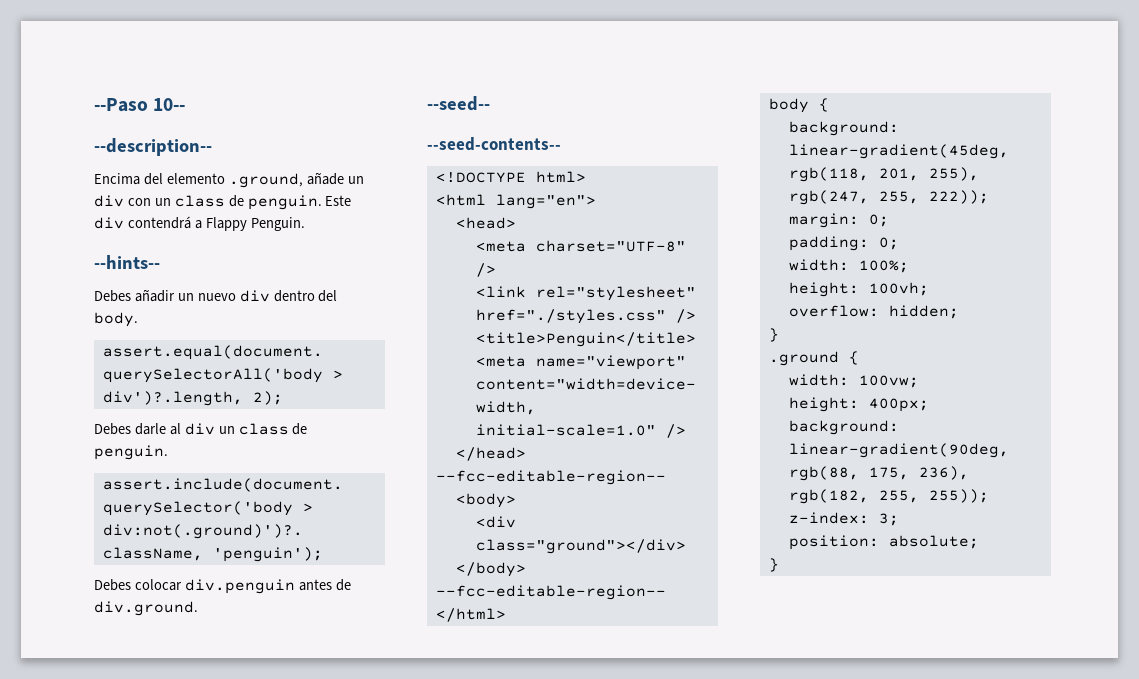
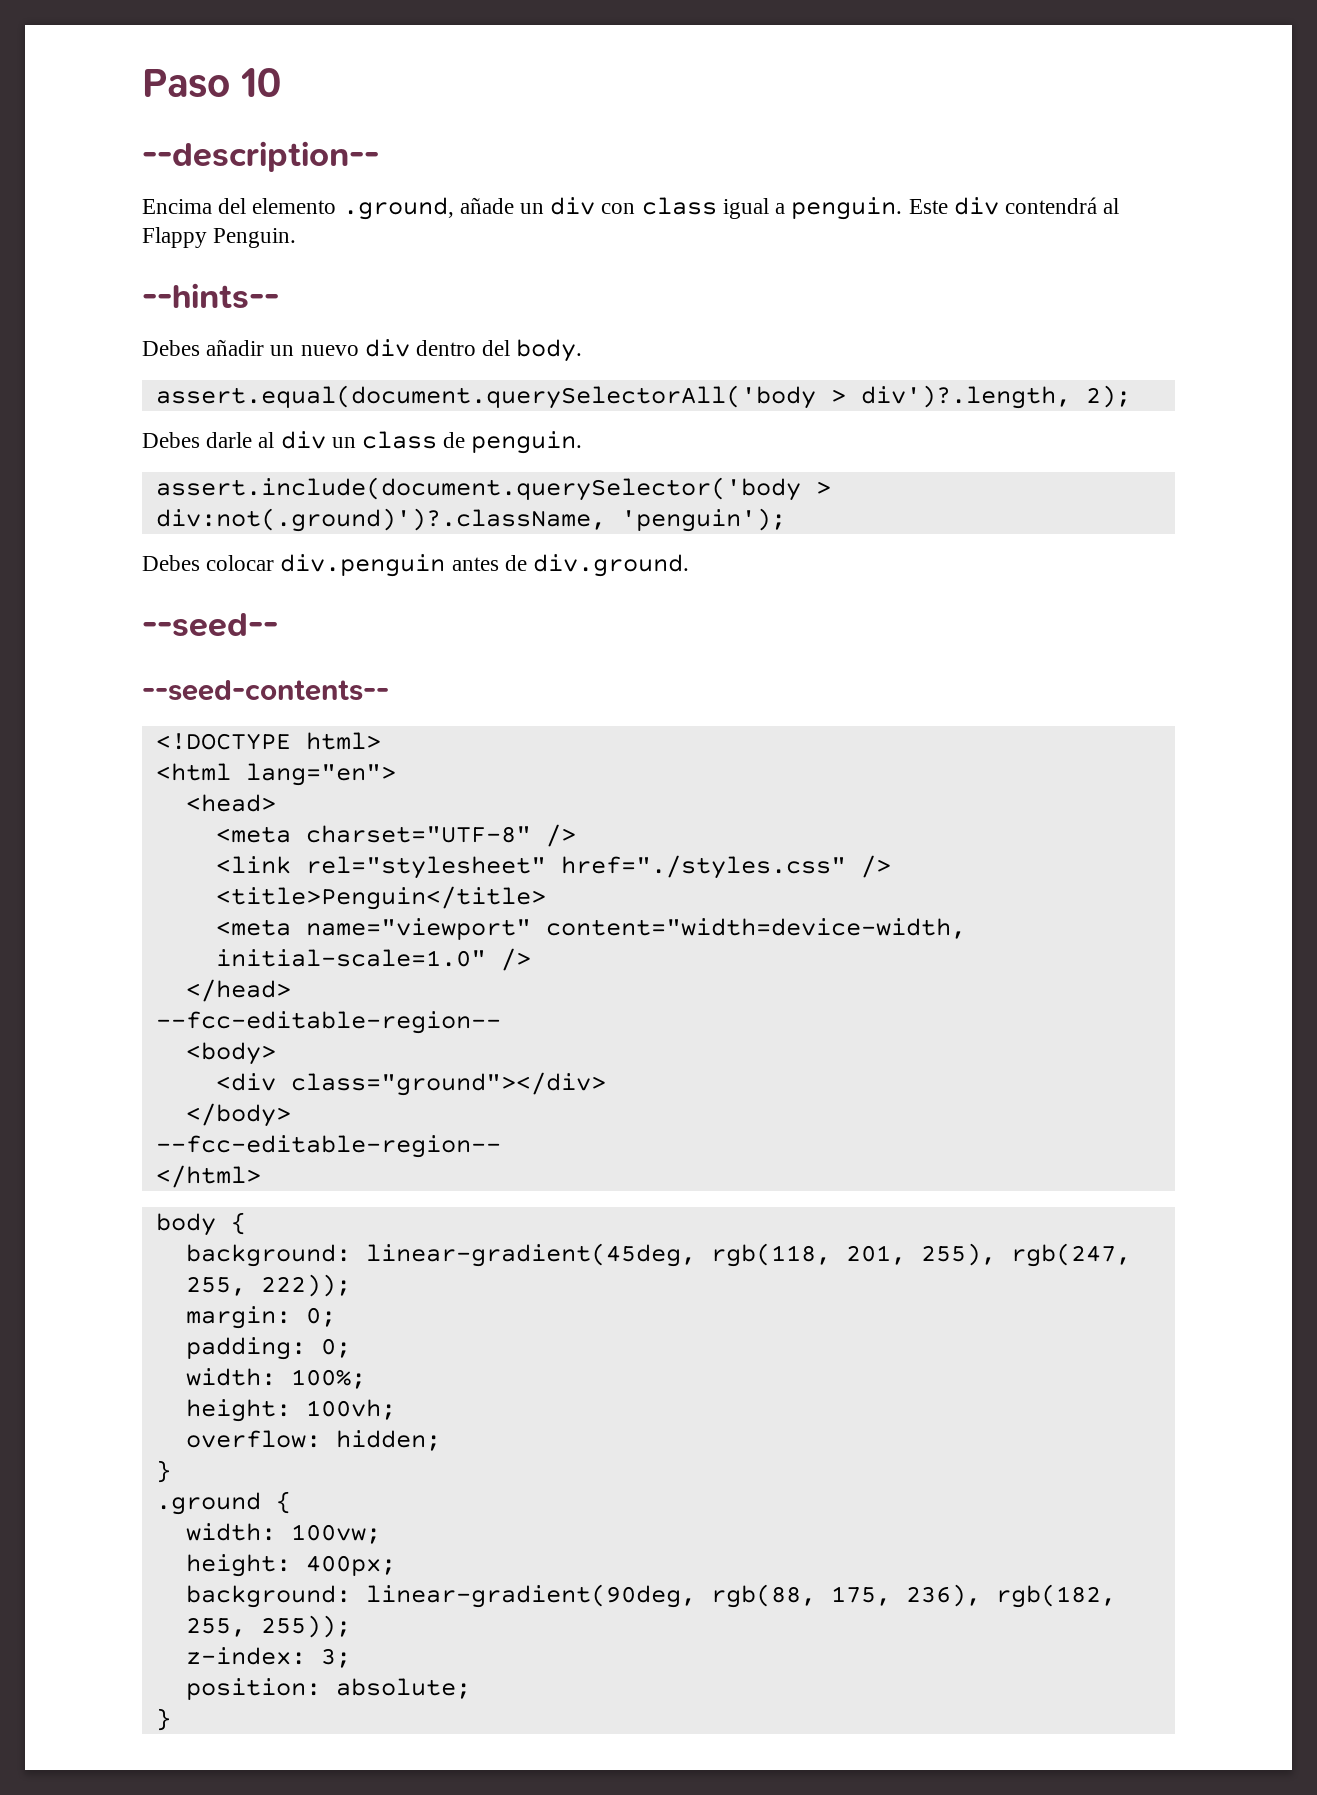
[94,98,186,112] --Paso 10-- -> [142,68,281,98] Paso 10
[154,195,244,207] un class de -> [641,197,786,219] class igual a
[194,220,202,229] a -> [1103,198,1120,214] al

